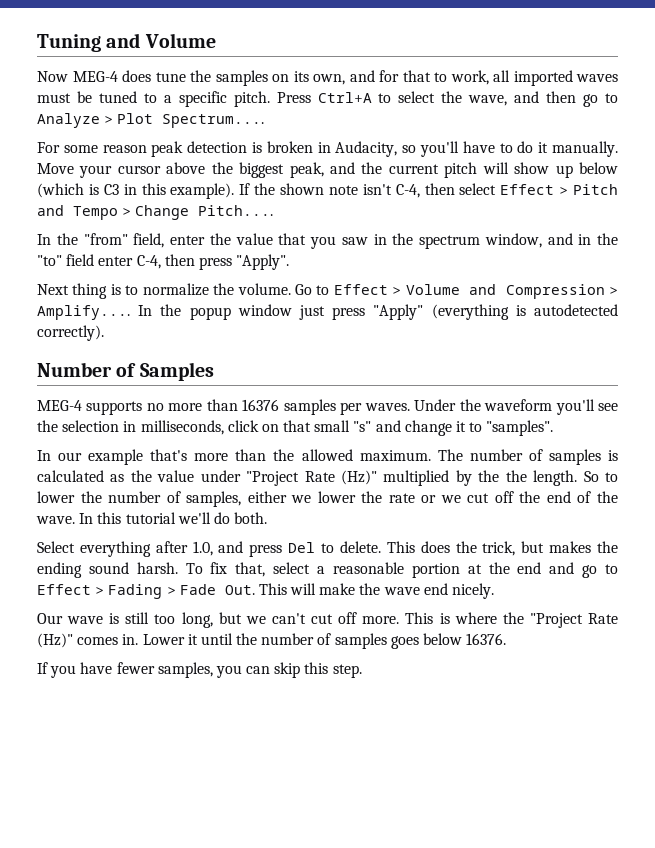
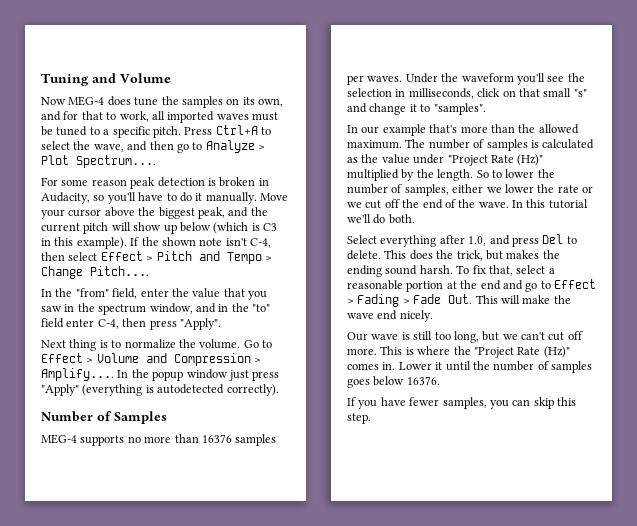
[505,470,527,482] the -> (434, 173) none

